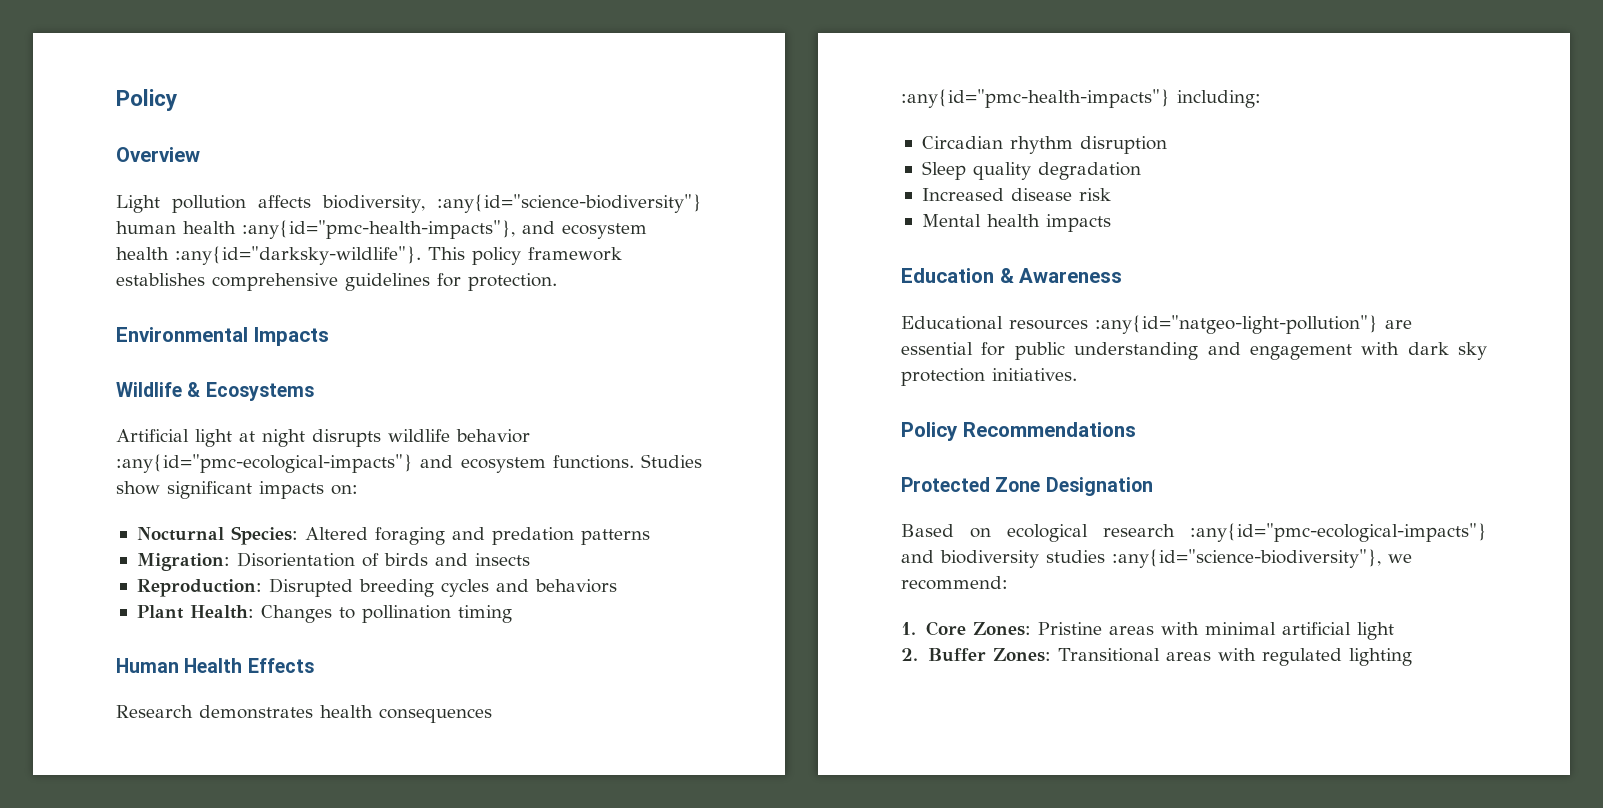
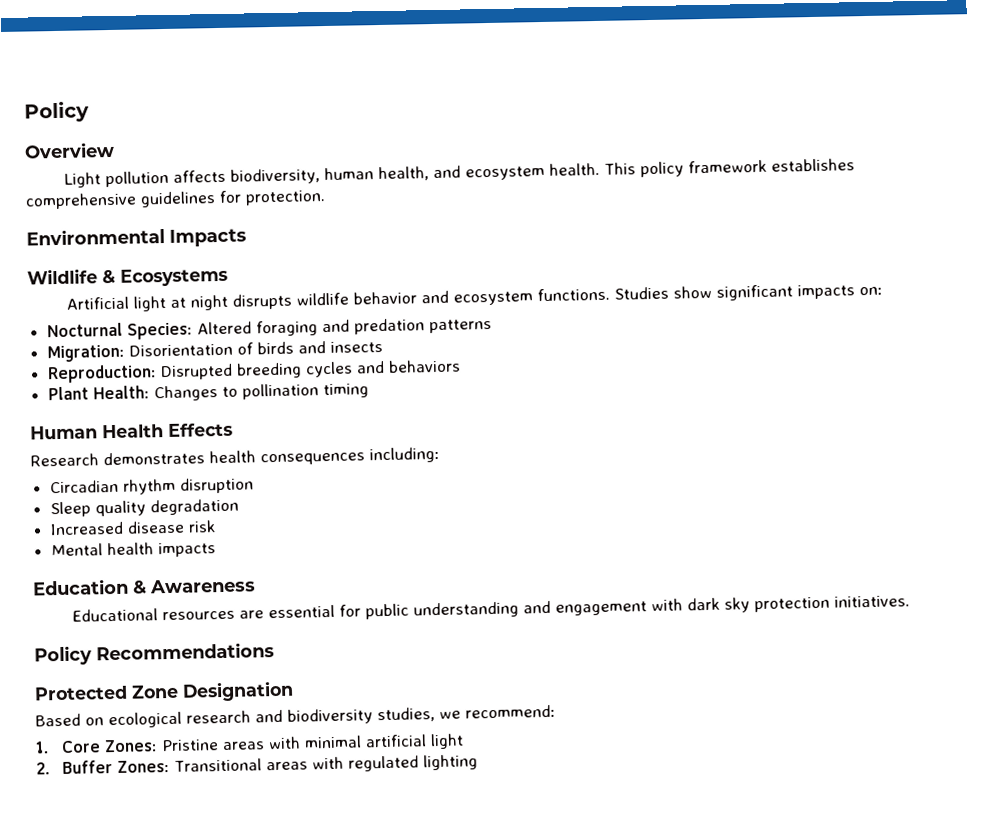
[437,194,702,213] [116,220,647,239] [116,246,421,265] :any{id="science-biodiversity"} human health :any{id="pmc-health-impacts"}, and ecosystem health :any{id="darksky-wildlife"}. -> [324,162,601,182] human health, and ecosystem health.
[116,454,413,473] :any{id="pmc-ecological-impacts"} -> (418, 298) none
[901,89,1170,108] :any{id="pmc-health-impacts"} -> (365, 459) none
[1095,315,1378,334] :any{id="natgeo-light-pollution"} -> (236, 615) none
[1190,523,1487,542] :any{id="pmc-ecological-impacts"} -> (251, 717) none
[1046,549,1381,568] studies :any{id="science-biodiversity"}, -> [377,707,435,723] studies,

